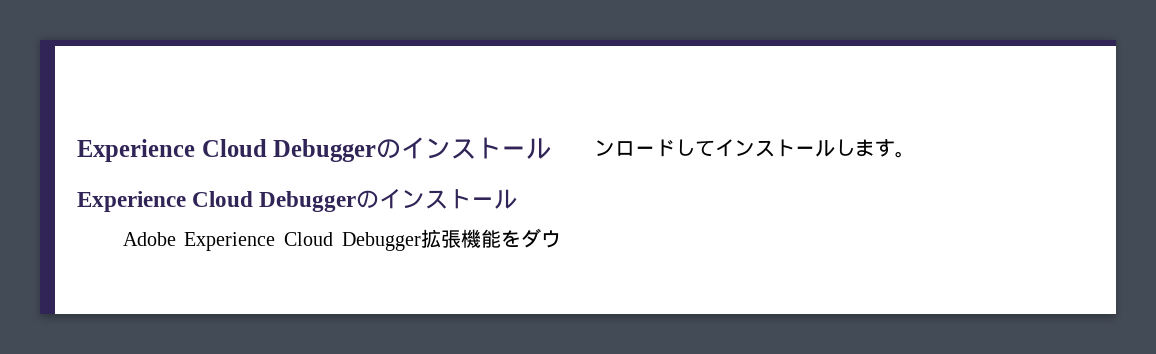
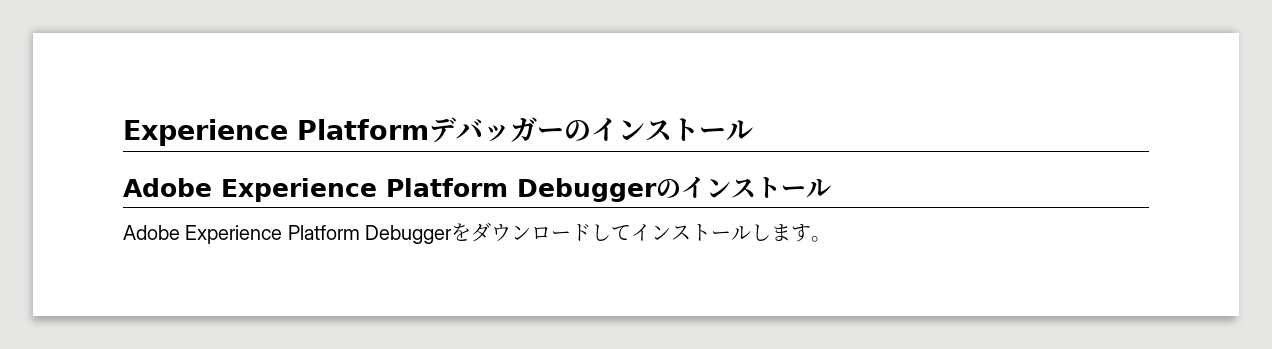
[77,137,552,162] [77,191,254,212] Experience Cloud Debuggerのインストール // Experience Cloud -> [123,117,753,146] [123,178,508,202] Experience Platformデバッガーのインストール // Adobe Experience Platform
[284,229,501,251] Cloud Debugger拡張機能 -> [287,225,453,244] Platform Debugger

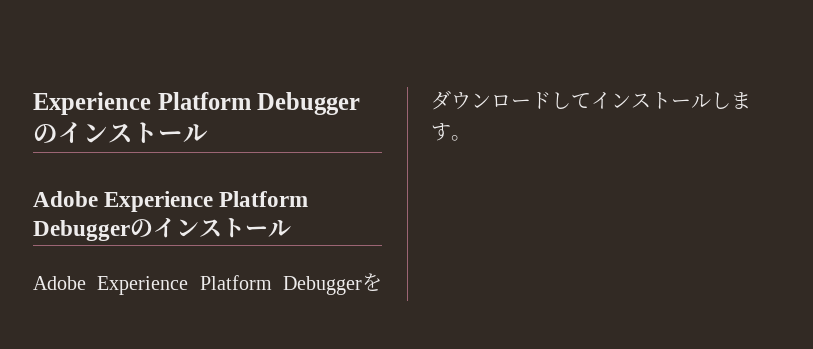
[123,117,564,146] Experience Platformデバッガー -> [33,92,361,115] Experience Platform Debugger

